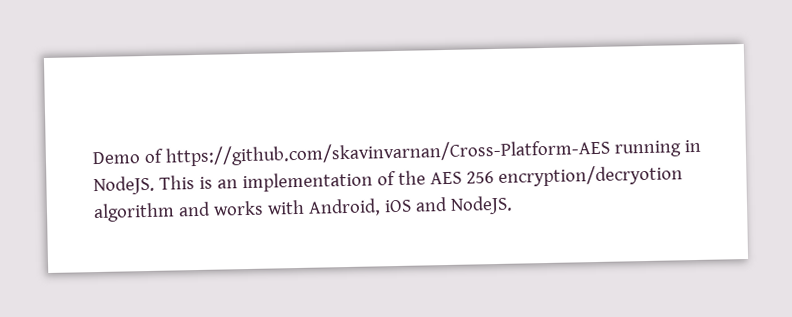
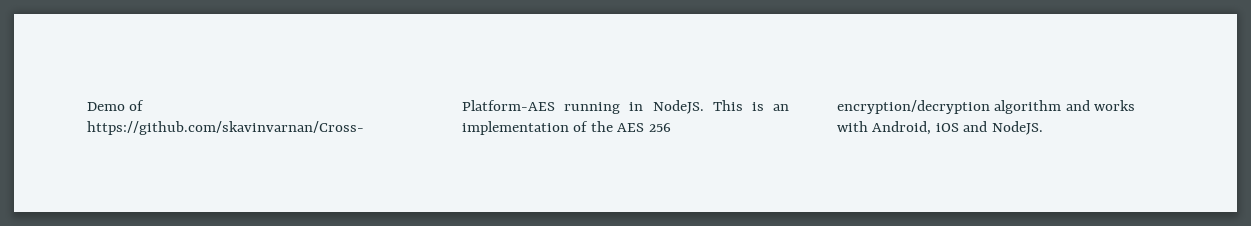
[497,164,683,187] encryption/decryotion -> [837,100,990,114] encryption/decryption

